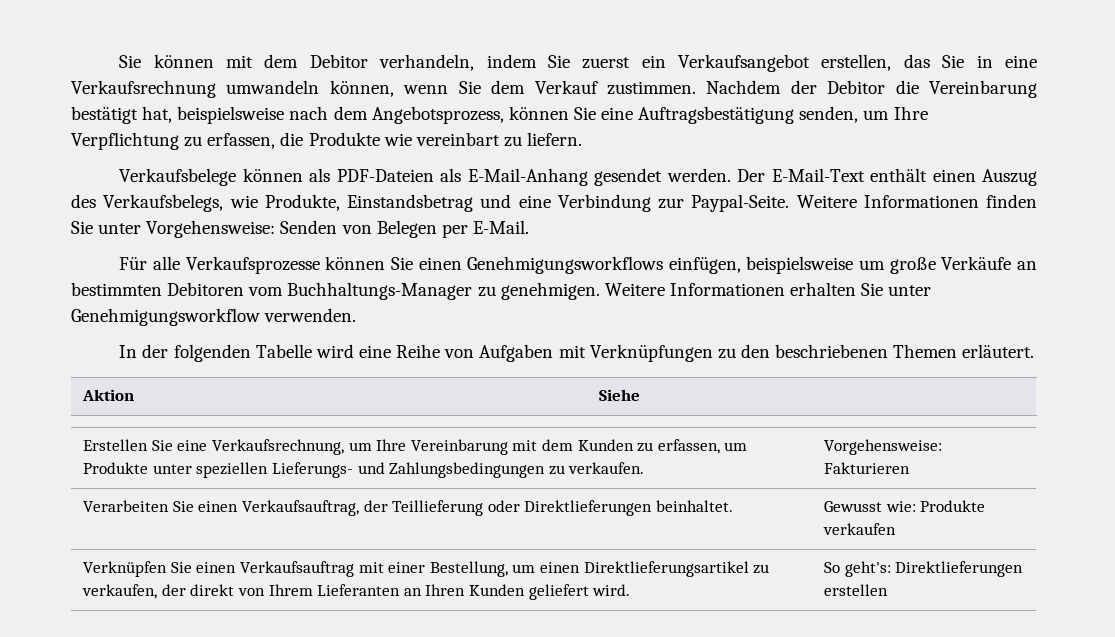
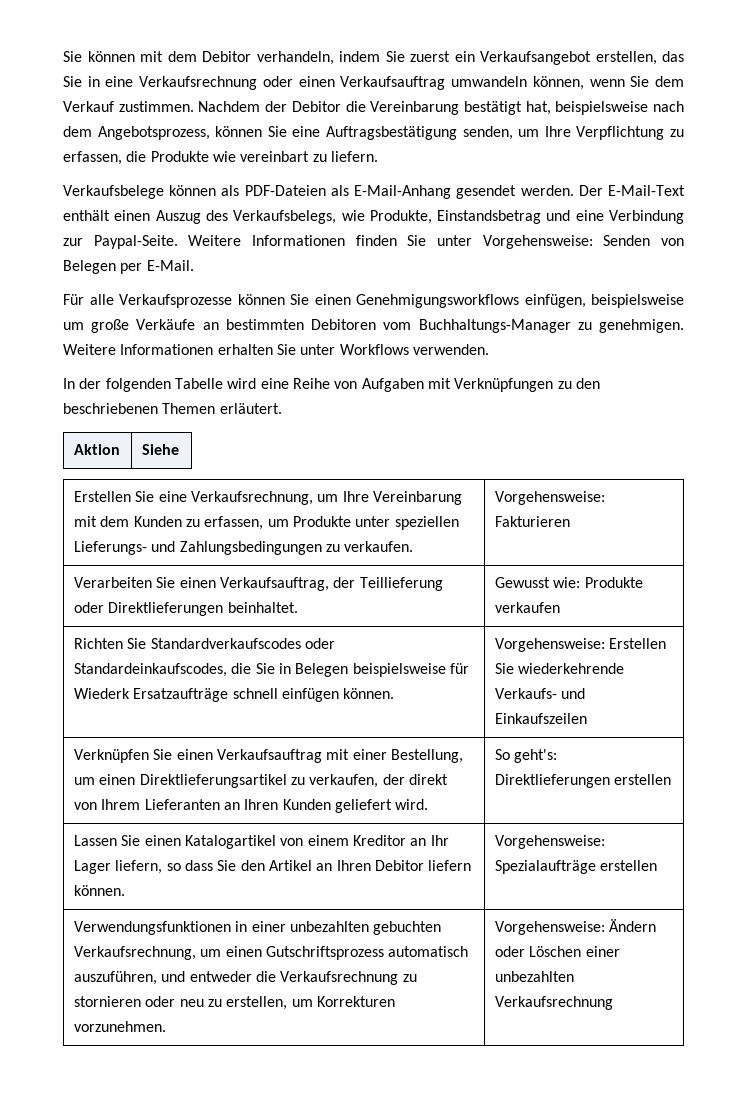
(216, 89) none -> [262,76,446,90] oder einen Verkaufsauftrag
[71,308,260,326] Genehmigungsworkflow -> [339,344,409,355] Workflows
(897, 529) none -> [73,638,335,649] [73,663,469,677] [73,688,395,702] [494,638,667,652] [494,663,625,674] [494,688,586,699] [494,713,587,724] // Richten Sie Standardverkaufscodes oder Standardeinkaufscodes, die Sie in Belegen beispielsweise für Wiederk Ersatzaufträge schnell einfügen können. | Vorgehensweise: Erstellen Sie wiederkehrende Verkaufs- und Einkaufszeilen
(889, 590) none -> [73,835,449,849] [73,860,472,874] [73,885,125,896] [494,835,605,849] [494,860,658,874] [73,921,442,935] [73,946,469,960] [73,971,417,985] [73,996,395,1010] [73,1021,166,1032] [494,919,657,935] [494,946,620,957] [494,971,574,982] [494,996,613,1010] // Lassen Sie einen Katalogartikel von einem Kreditor an Ihr Lager liefern, so dass Sie den Artikel an Ihren Debitor liefern können. | Vorgehensweise: Spezialaufträge erstellen // Verwendungsfunktionen in einer unbezahlten gebuchten Verkaufsrechnung, um einen Gutschriftsprozess automatisch auszuführen, und entweder die Verkaufsrechnung zu stornieren oder neu zu erstellen, um Korrekturen vorzunehmen. | Vorgehensweise: Ändern oder Löschen einer unbezahlten Verkaufsrechnung

